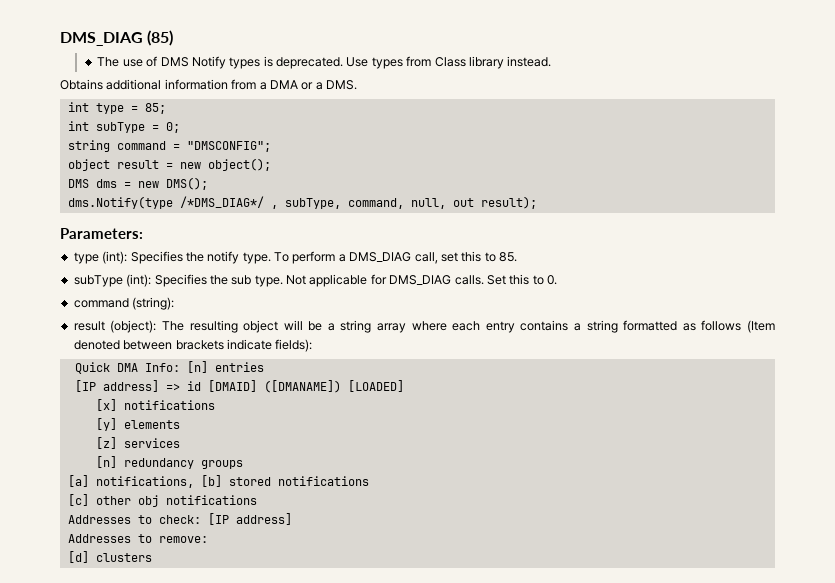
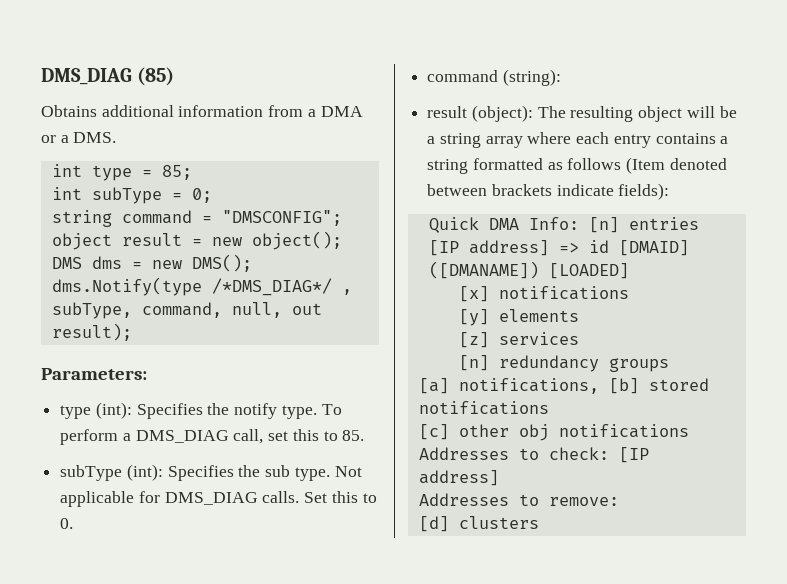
[97,56,552,69] // The use of DMS Notify types is deprecated. Use types from Class library instead. -> (175, 76) none

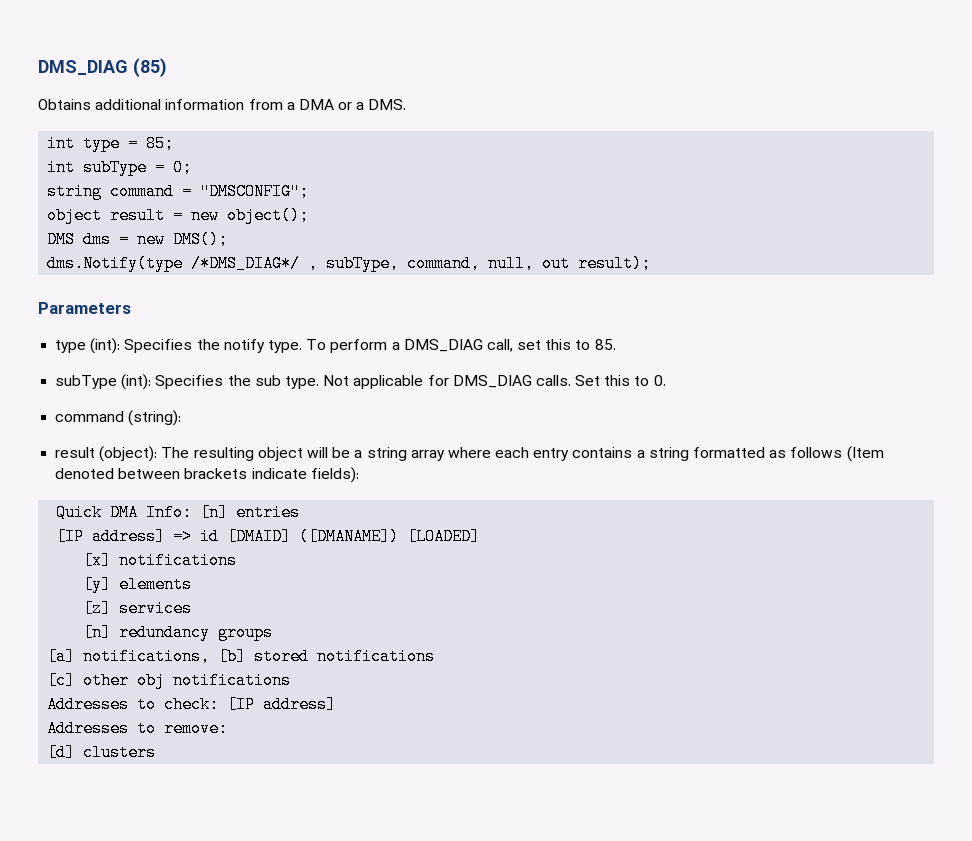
[41,368,147,380] Parameters: -> [38,302,131,314] Parameters

